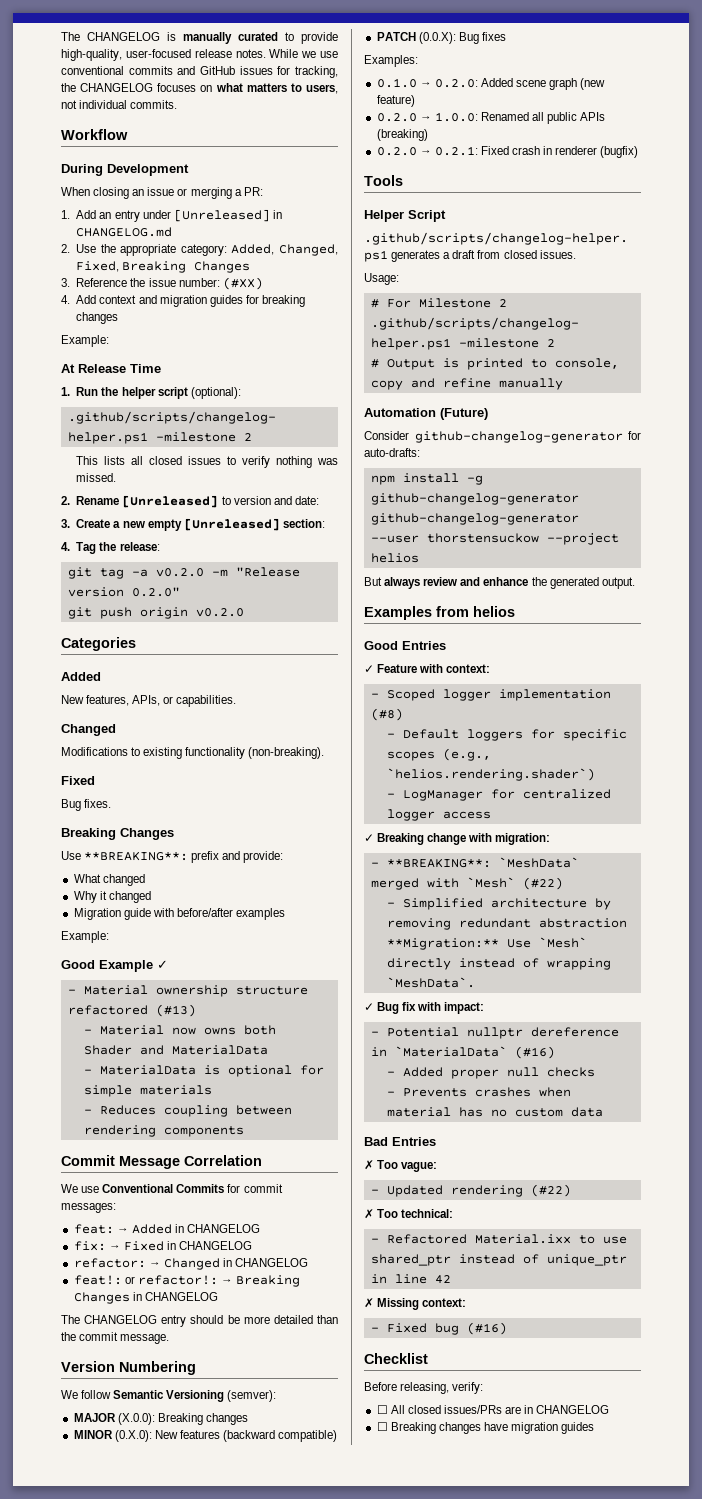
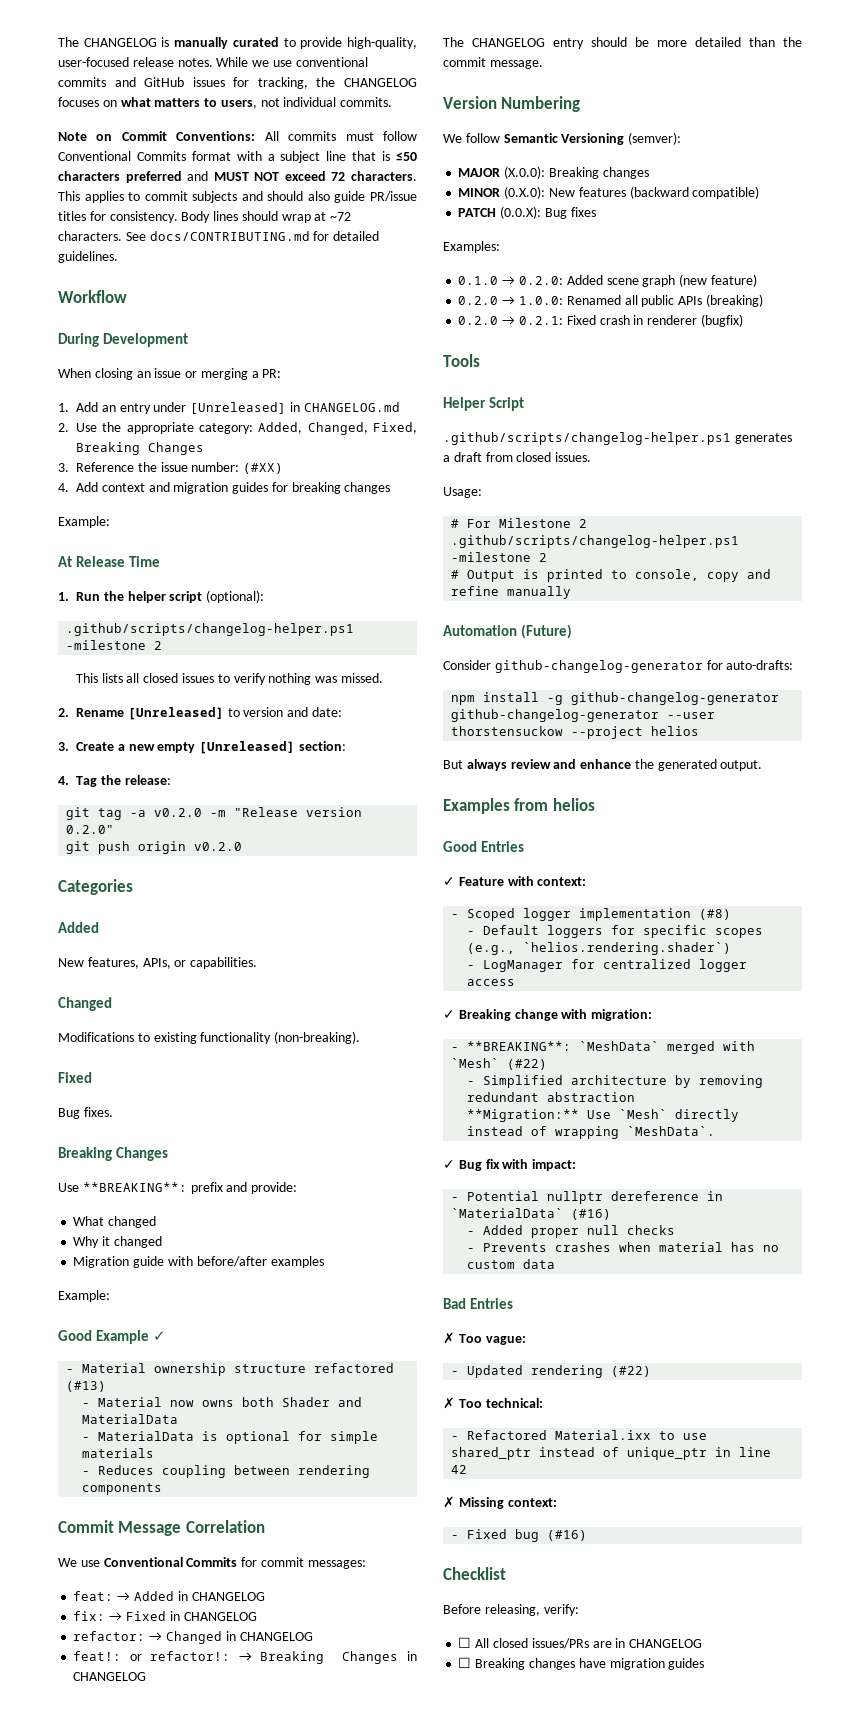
(178, 104) none -> [58,131,417,141] [58,151,418,163] [58,171,417,183] [58,191,418,203] [58,211,352,223] [58,231,380,241] [58,251,118,263] // Note on Commit Conventions: All commits must follow Conventional Commits format with a subject line that is ≤50 characters preferred and MUST NOT exceed 72 characters. This applies to commit subjects and should also guide PR/issue titles for consistency. Body lines should wrap at ~72 characters. See docs/CONTRIBUTING.md for detailed guidelines.

